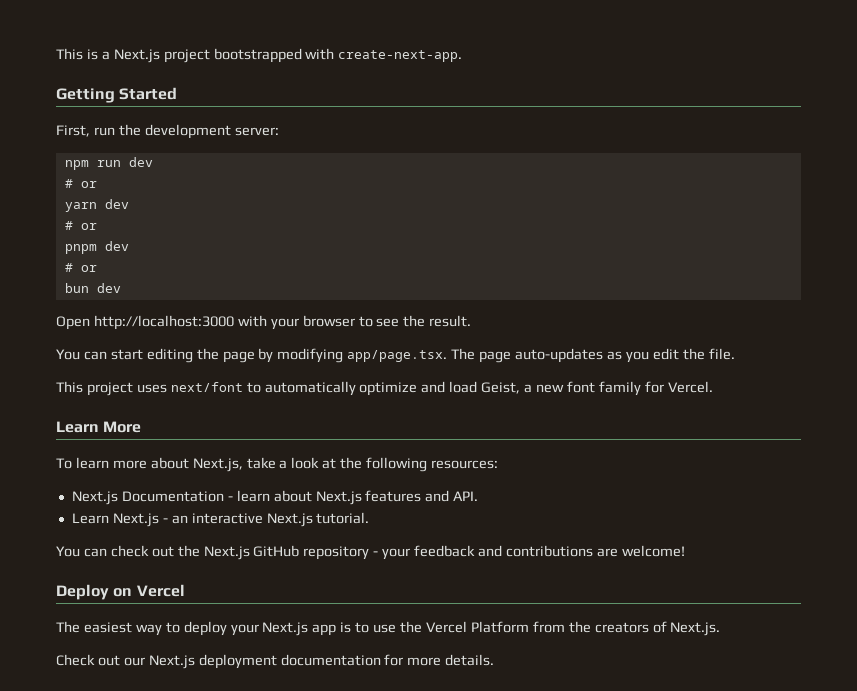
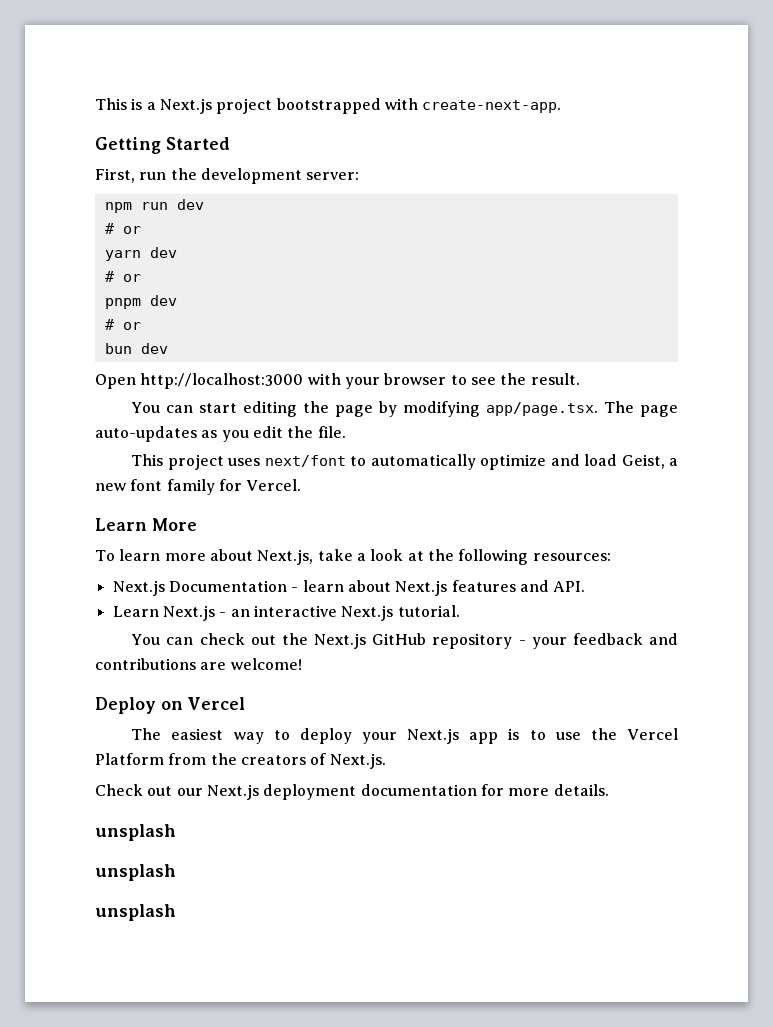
(495, 660) none -> [95,824,176,841] [95,864,176,881] [95,904,176,921] // unsplash // unsplash // unsplash

